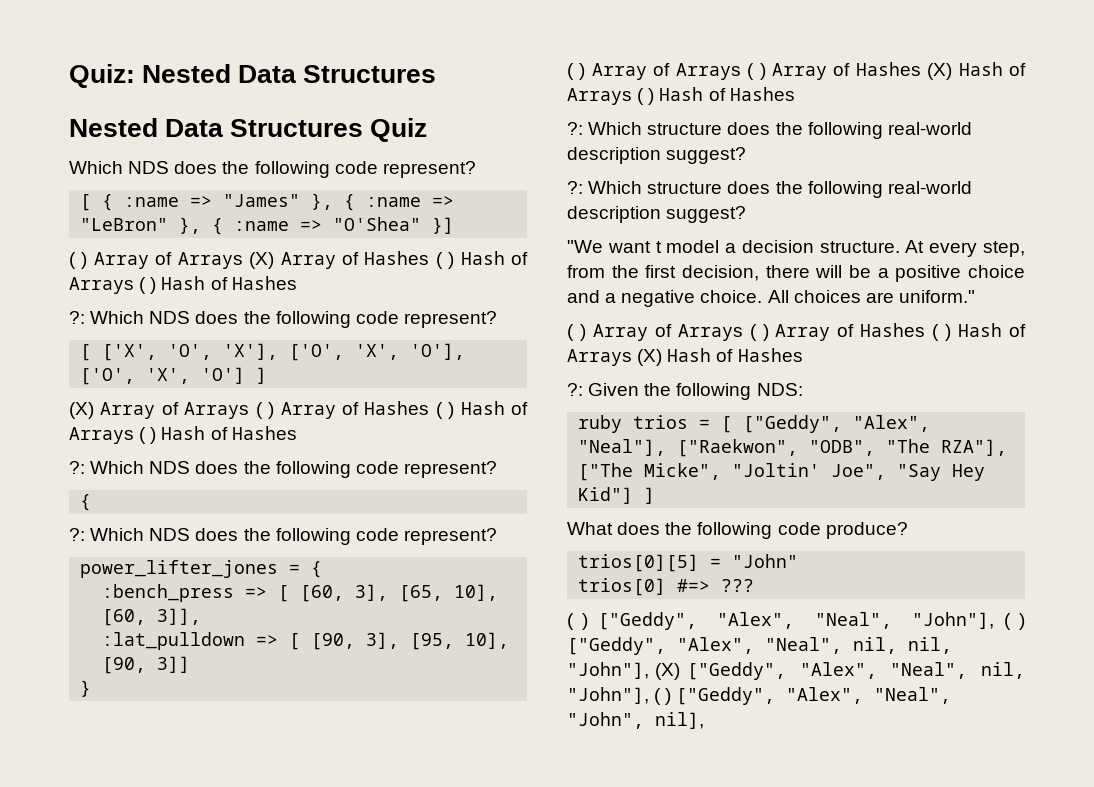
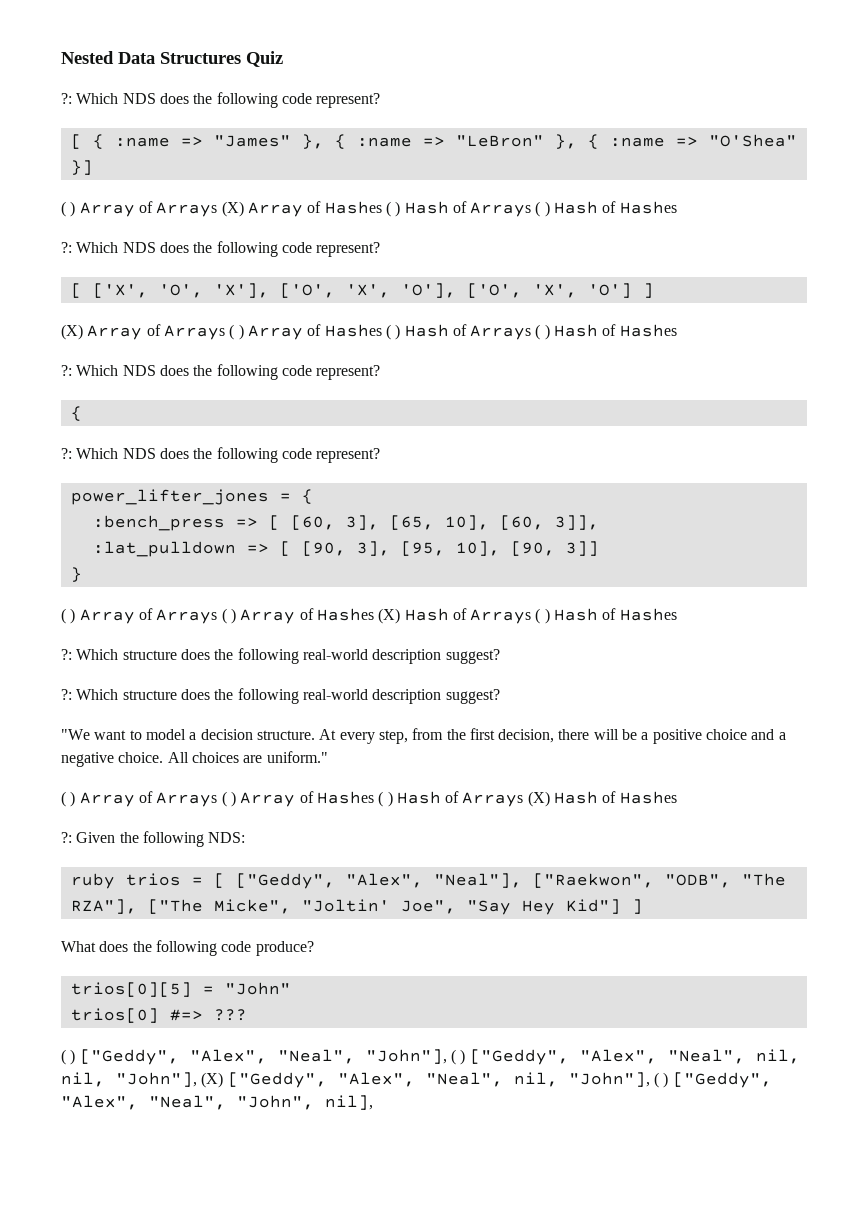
[69,64,437,88] Quiz: Nested Data Structures // -> (61, 57) none
(428, 130) none -> [61,93,72,104] ?:
[655,241,662,253] t -> [129,730,142,740] to

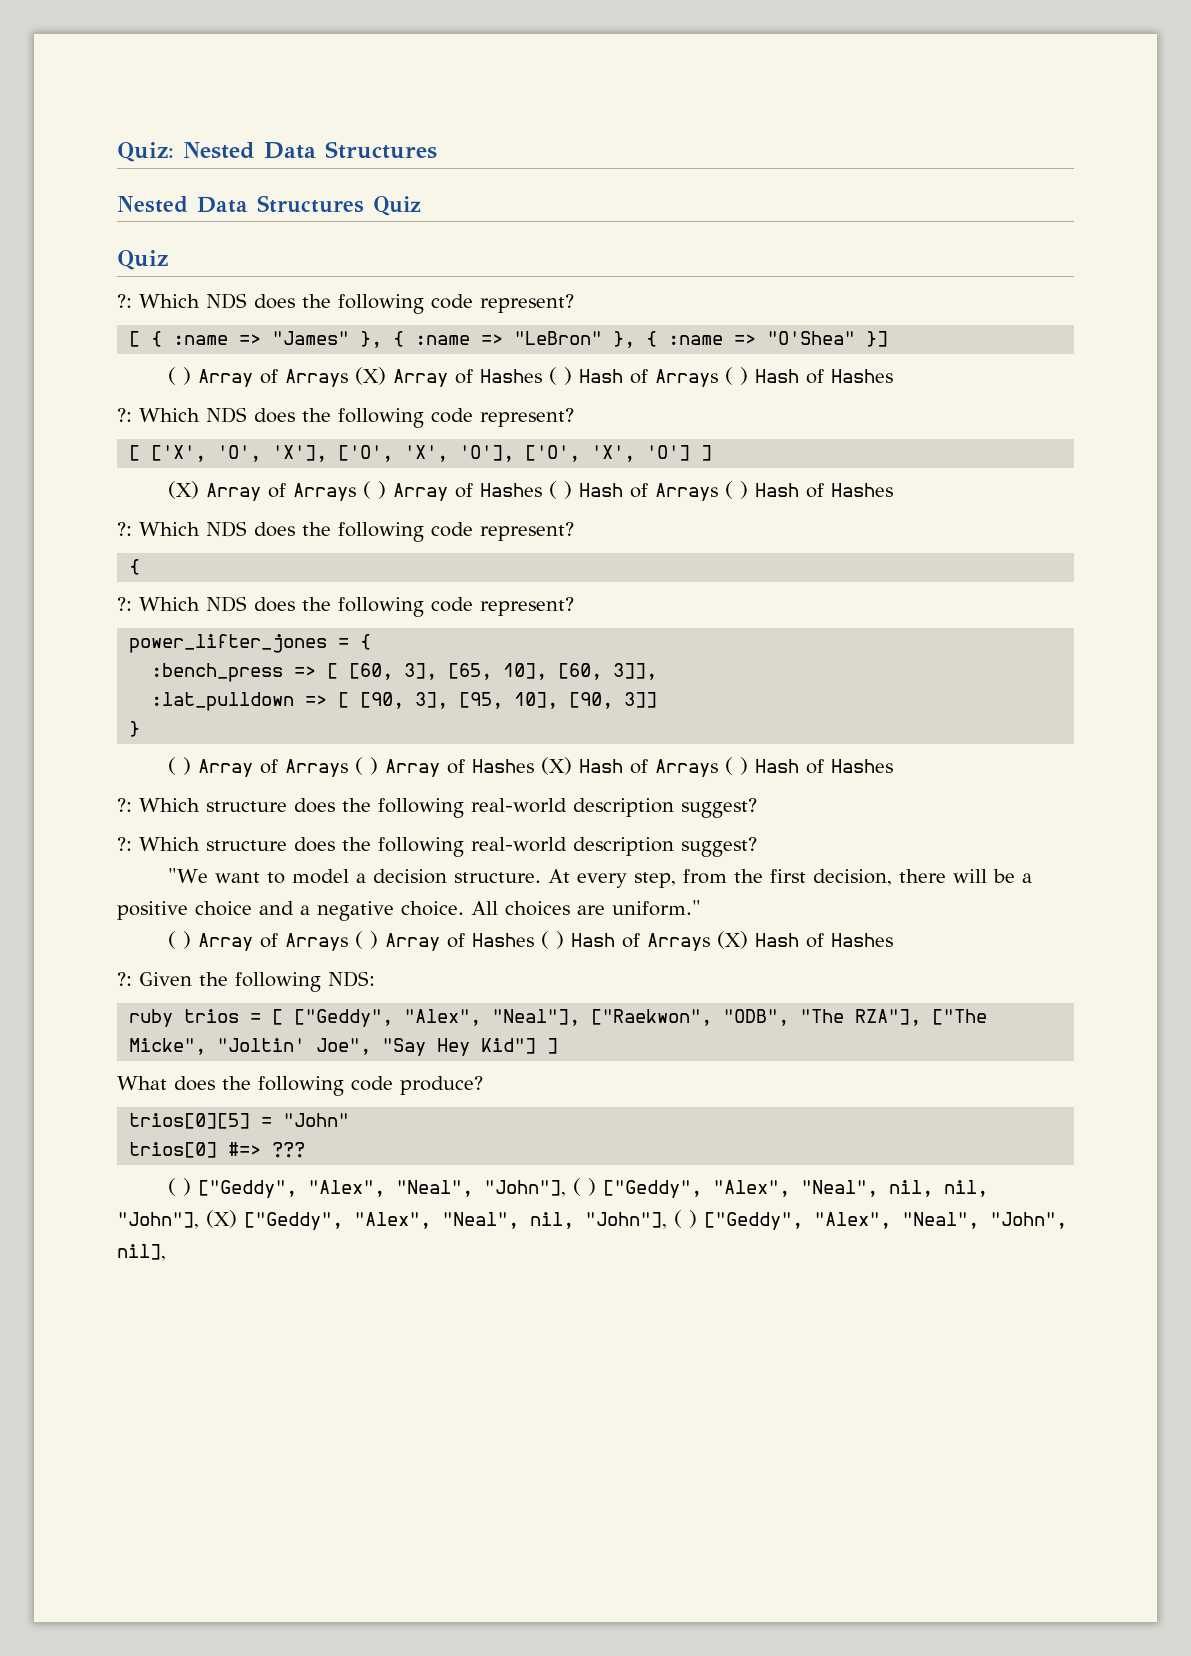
[61,51,241,64] Nested Data Structures -> [117,141,437,162] [117,195,421,216] Quiz: Nested Data Structures // Nested Data Structures Quiz //

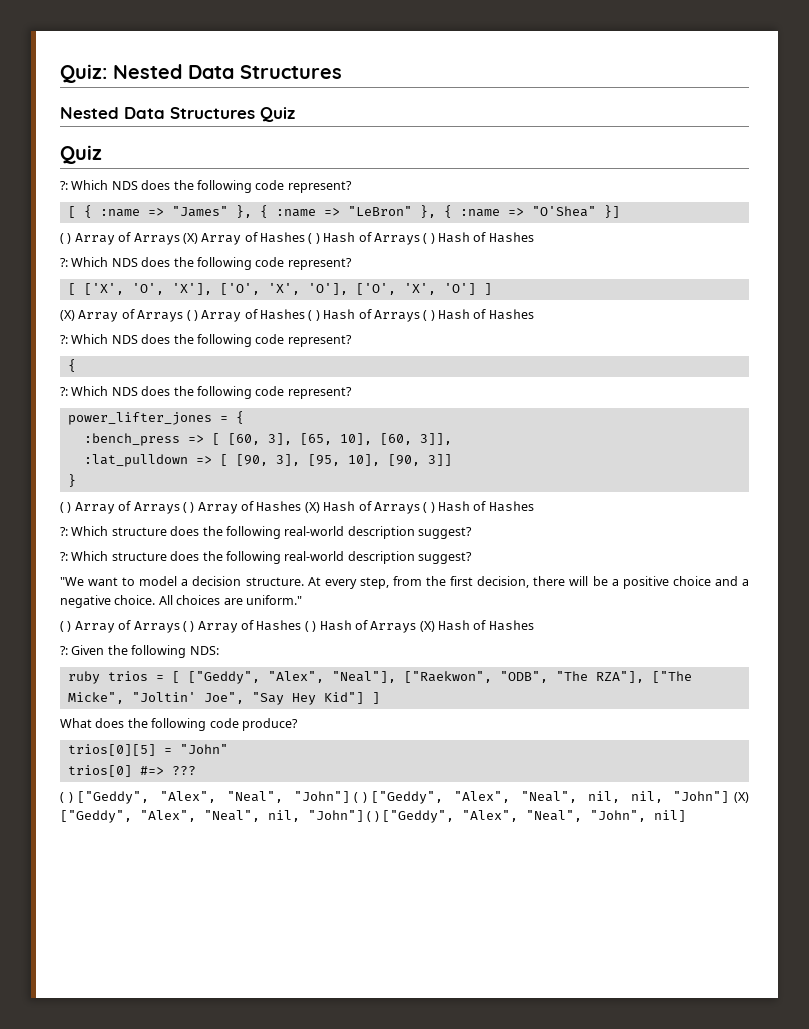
[483,1180,566,1197] "John"], -> [293,791,350,803] "John"]
[117,1212,199,1229] "John"], -> [673,791,730,803] "John"]
[585,1212,667,1229] "John"], -> [308,810,364,822] "John"]
[117,1244,166,1261] nil], -> [654,810,687,822] nil]

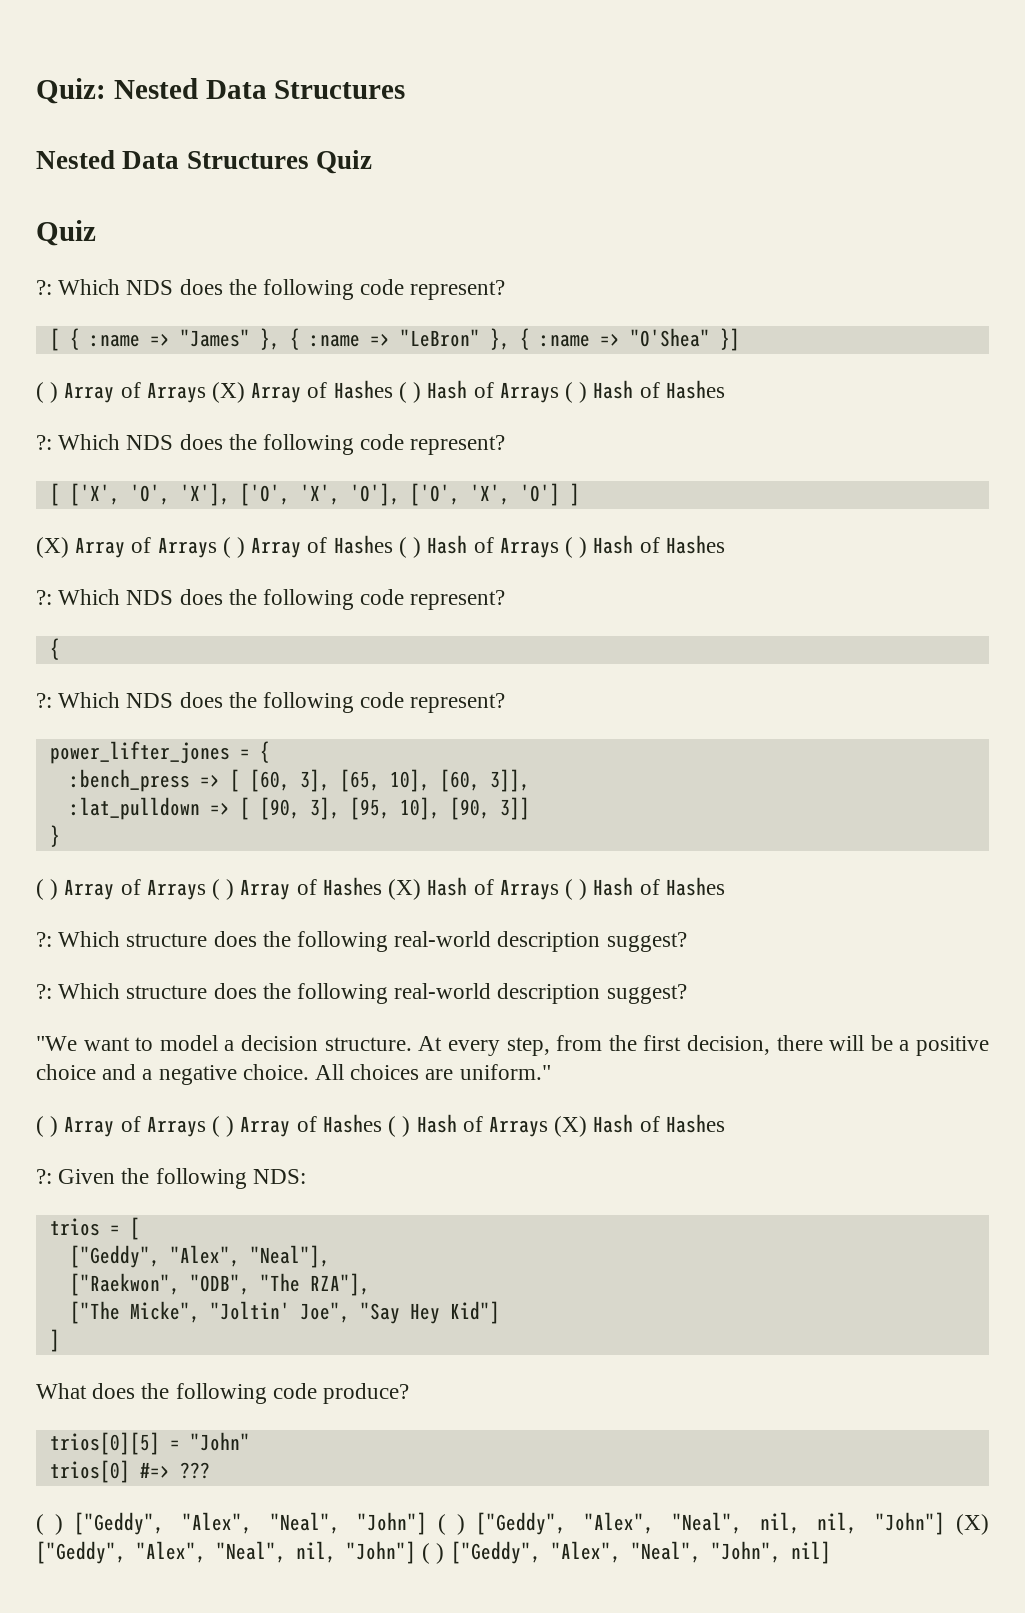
[67,671,100,684] ruby -> (306, 1176) none
(180, 677) none -> (140, 1228) //
(396, 677) none -> (330, 1256) //
(644, 677) none -> (370, 1284) //
(364, 698) none -> (500, 1312) //

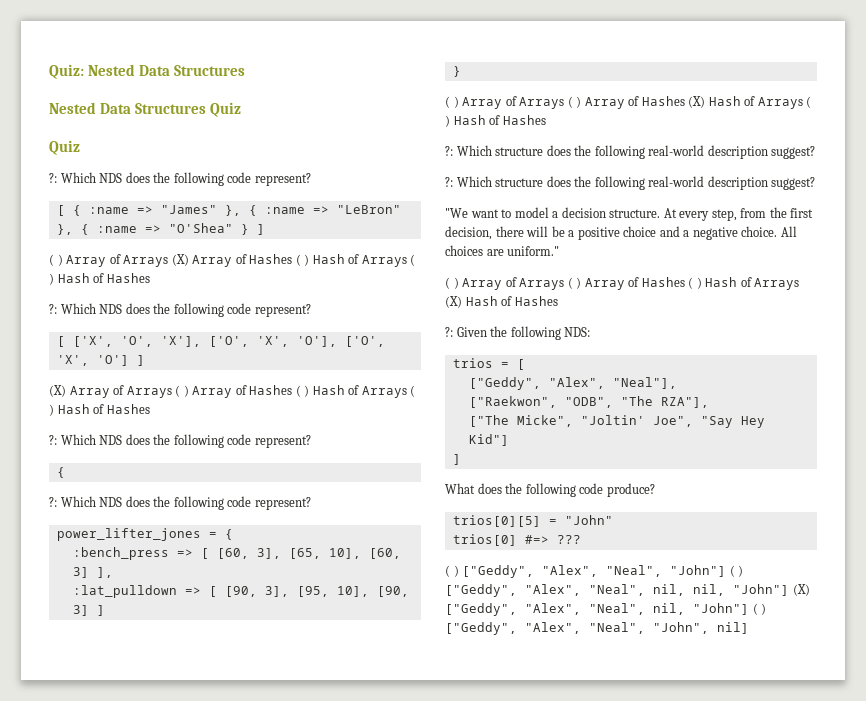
[719,328,740,351] }] -> [240,224,265,235] } ]
[489,769,530,792] 3]], -> [72,567,113,578] 3] ],
[499,797,530,820] 3]] -> [72,605,105,616] 3] ]

